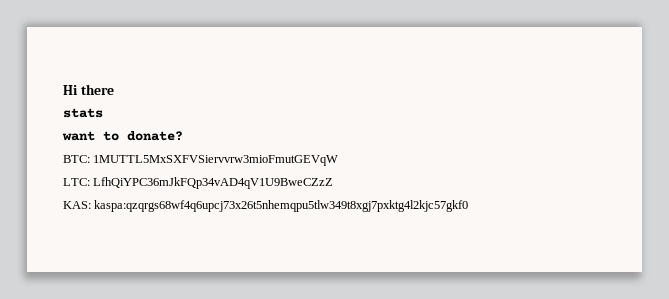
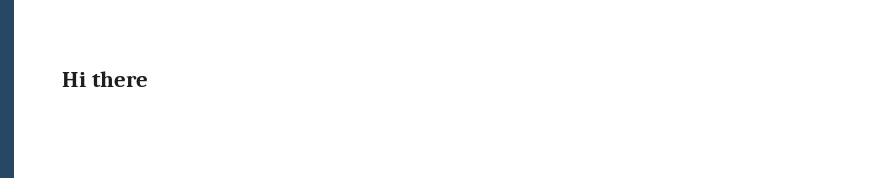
[63,108,103,118] [62,131,183,141] [63,155,339,166] [63,177,334,189] [63,200,469,212] // stats // want to donate? // BTC: 1MUTTL5MxSXFVSiervvrw3mioFmutGEVqW // LTC: LfhQiYPC36mJkFQp34vAD4qV1U9BweCZzZ // KAS: kaspa:qzqrgs68wf4q6upcj73x26t5nhemqpu5tlw349t8xgj7pxktg4l2kjc57gkf0 -> (149, 79) none

